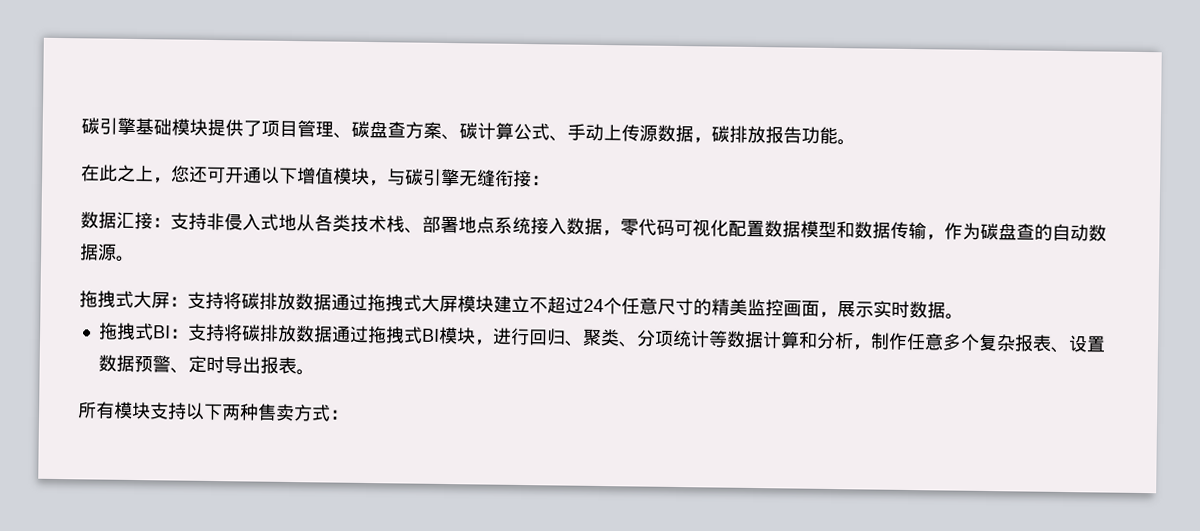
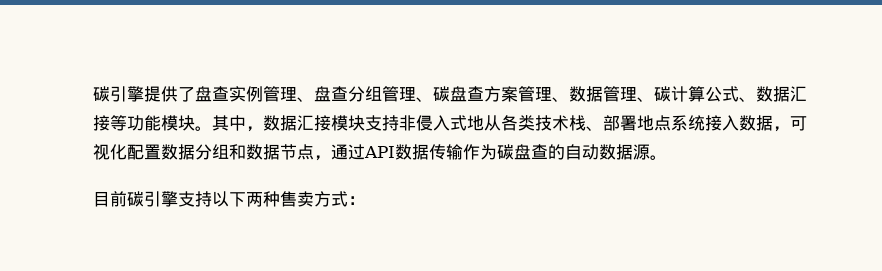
[81,117,856,146] [81,164,550,188] [80,211,171,230] 碳引擎基础模块提供了项目管理、碳盘查方案、碳计算公式、手动上传源数据，碳排放报告功能。 // 在此之上，您还可开通以下增值模块，与碳引擎无缝衔接： // 数据汇接： -> [93,86,807,102] [93,115,365,132] 碳引擎提供了盘查实例管理、盘查分组管理、碳盘查方案管理、数据管理、碳计算公式、数据汇接等功能模块。其中，数据汇接模块
[620,218,675,236] 零代码 -> (790, 129) none
[800,220,945,241] 模型和数据传输， -> [195,144,463,161] 分组和数据节点，通过API数据传输
[79,290,964,320] [98,322,1106,354] [97,354,315,376] [77,401,151,420] 拖拽式大屏：支持将碳排放数据通过拖拽式大屏模块建立不超过24个任意尺寸的精美监控画面，展示实时数据。 // 拖拽式BI：支持将碳排放数据通过拖拽式BI模块，进行回归、聚类、分项统计等数据计算和分析，制作任意多个复杂报表、设置数据预警、定时导出报表。 // 所有模块 -> [93,191,178,207] 目前碳引擎

